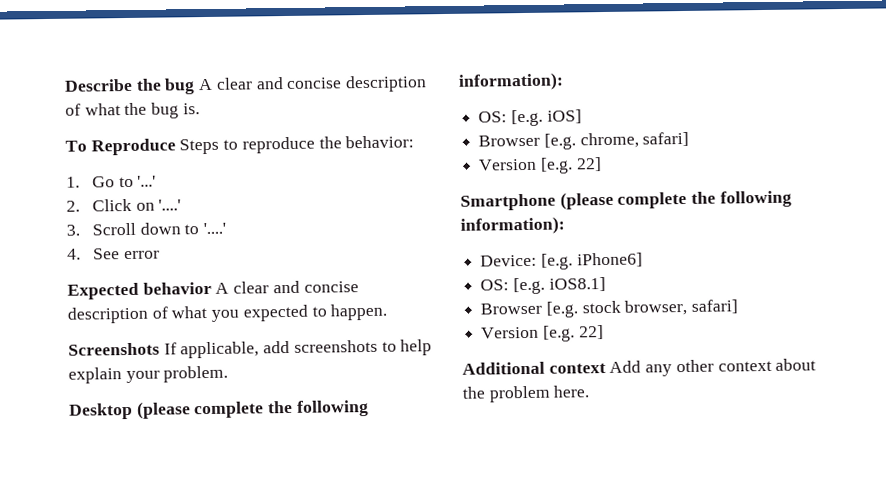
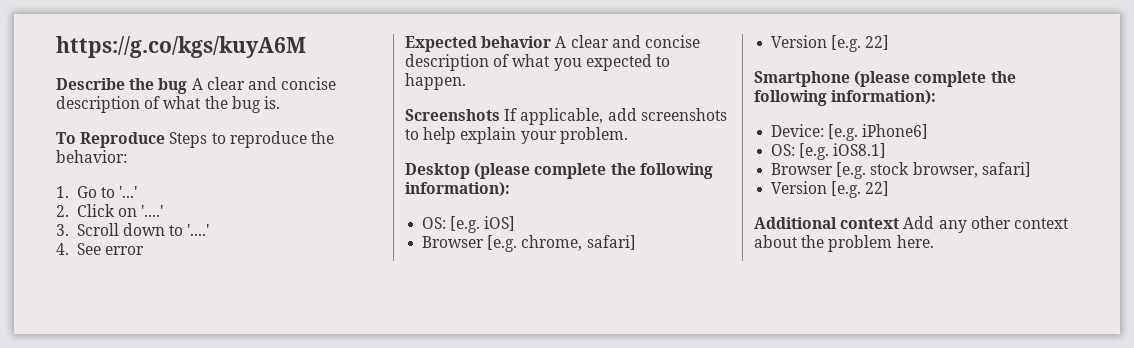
(64, 85) none -> [56,36,306,58] https://g.co/kgs/kuyA6M //

